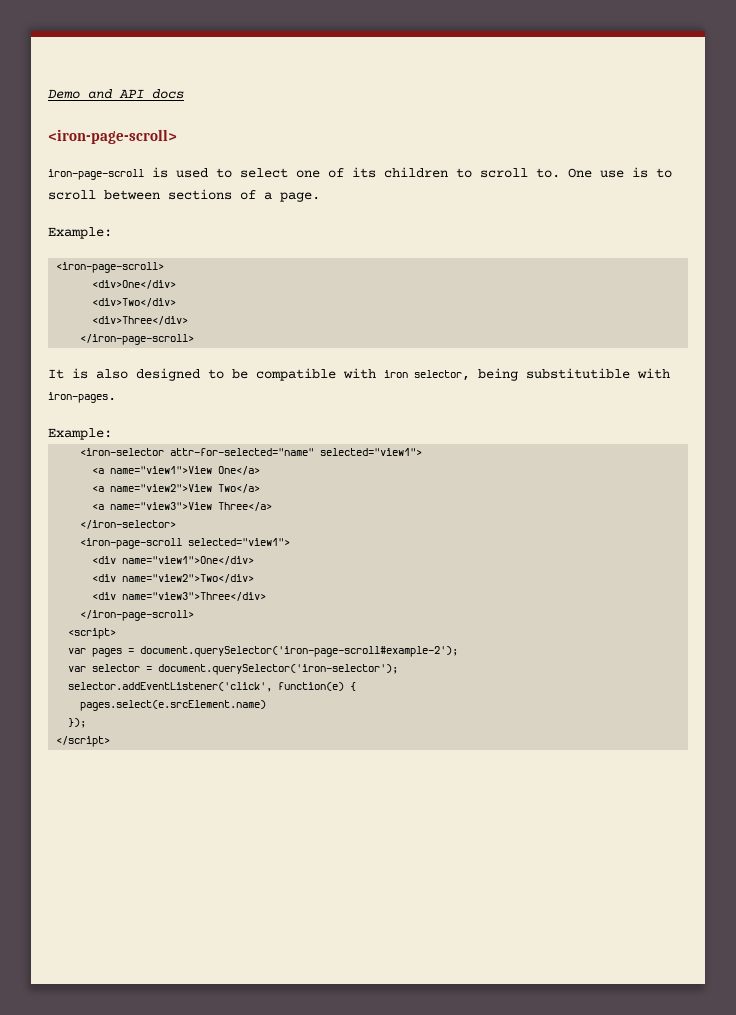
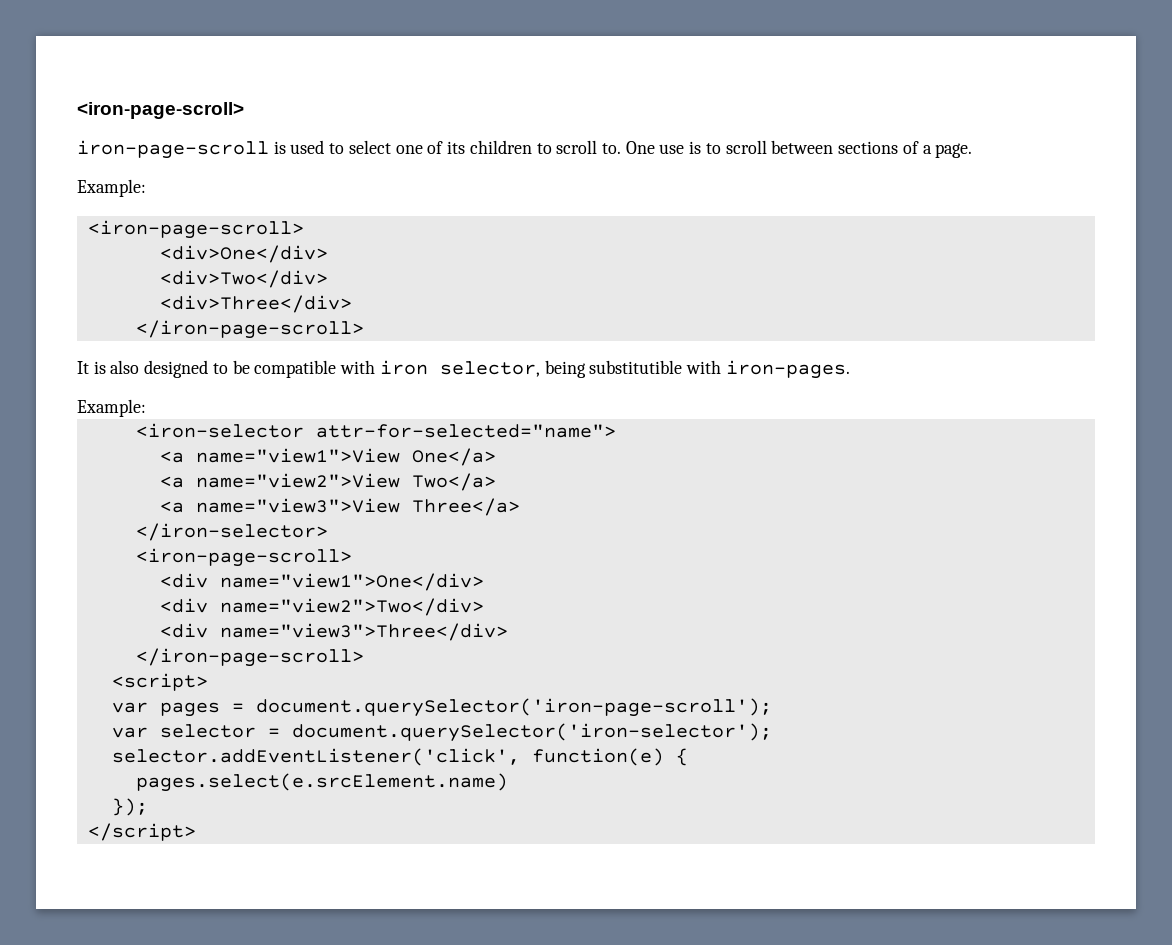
[48,89,184,99] Demo and API docs // -> (77, 110) none
[170,448,423,456] attr-for-selected="name" selected="view1"> -> [315,424,616,438] attr-for-selected="name">
[80,538,291,549] <iron-page-scroll selected="view1"> -> [135,548,352,567] <iron-page-scroll>
[140,646,459,657] document.querySelector('iron-page-scroll#example-2'); -> [255,698,772,717] document.querySelector('iron-page-scroll');

